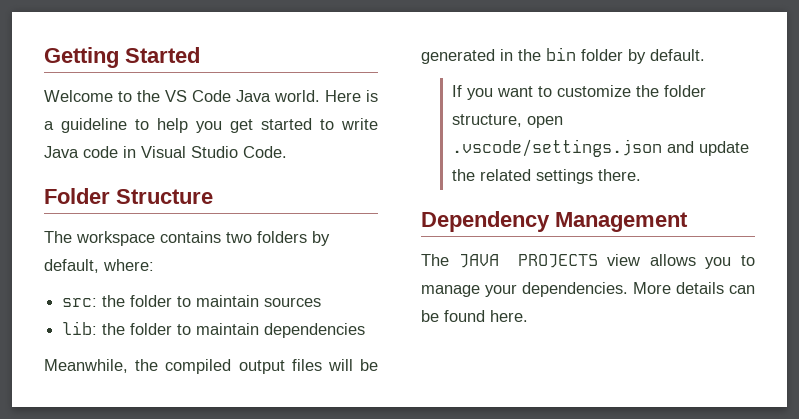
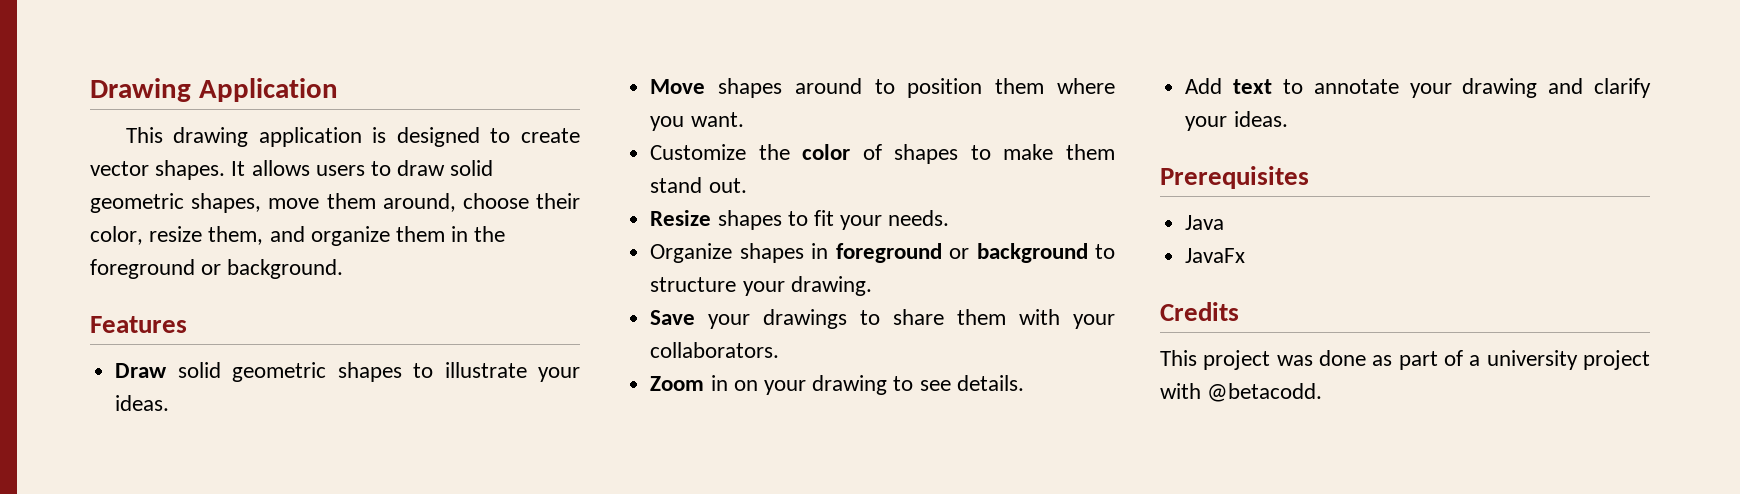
[44,47,200,68] [44,90,378,102] [44,118,378,133] [44,146,287,158] [44,188,213,204] [44,231,330,246] [44,259,154,273] [62,295,322,307] [62,321,366,338] [44,359,378,374] [421,47,705,64] [451,85,706,100] [451,114,563,128] [451,139,749,157] [451,169,641,184] [421,211,688,232] [421,254,755,269] [421,282,755,297] [421,310,528,322] Getting Started // Welcome to the VS Code Java world. Here is a guideline to help you get started to write Java code in Visual Studio Code. // Folder Structure // The workspace contains two folders by default, where: // src: the folder to maintain sources // lib: the folder to maintain dependencies // Meanwhile, the compiled output files will be generated in the bin folder by default. // If you want to customize the folder structure, open .vscode/settings.json and update the related settings there. // Dependency Management // The JAVA PROJECTS view allows you to manage your dependencies. More details can be found here. -> [90,78,338,102] [125,127,580,147] [90,160,494,180] [90,193,580,213] [90,226,506,246] [90,259,344,279] [90,316,187,333] [115,362,580,382] [115,395,170,411] [650,78,1115,98] [650,112,744,131] [650,144,1115,164] [650,177,747,193] [650,210,950,230] [650,243,1115,263] [650,276,872,296] [650,309,1115,329] [650,342,780,358] [650,375,1024,395] [1185,78,1651,98] [1185,111,1288,131] [1160,166,1309,189] [1185,215,1225,230] [1185,248,1246,263] [1160,302,1239,321] [1160,350,1650,370] [1160,383,1323,402] Drawing Application // This drawing application is designed to create vector shapes. It allows users to draw solid geometric shapes, move them around, choose their color, resize them, and organize them in the foreground or background. // Features // Draw solid geometric shapes to illustrate your ideas. // Move shapes around to position them where you want. // Customize the color of shapes to make them stand out. // Resize shapes to fit your needs. // Organize shapes in foreground or background to structure your drawing. // Save your drawings to share them with your collaborators. // Zoom in on your drawing to see details. // Add text to annotate your drawing and clarify your ideas. // Prerequisites // Java // JavaFx // Credits // This project was done as part of a university project with @betacodd.

